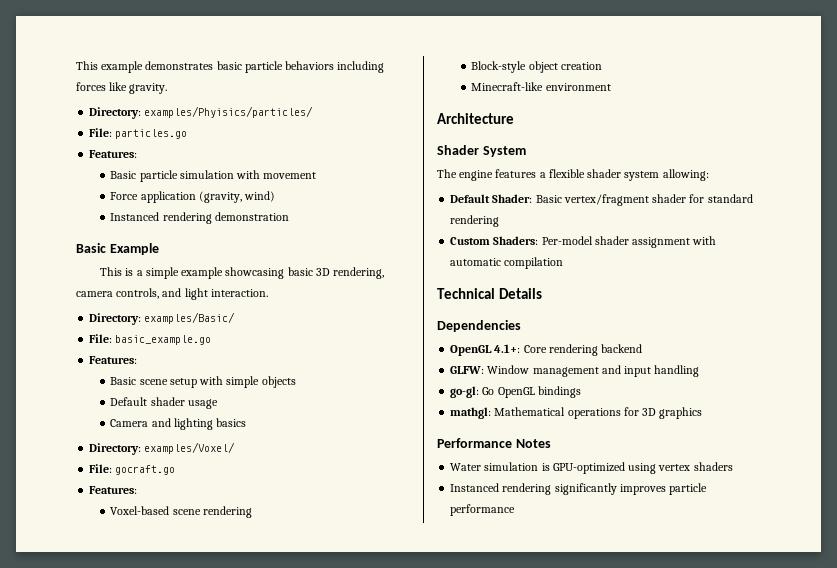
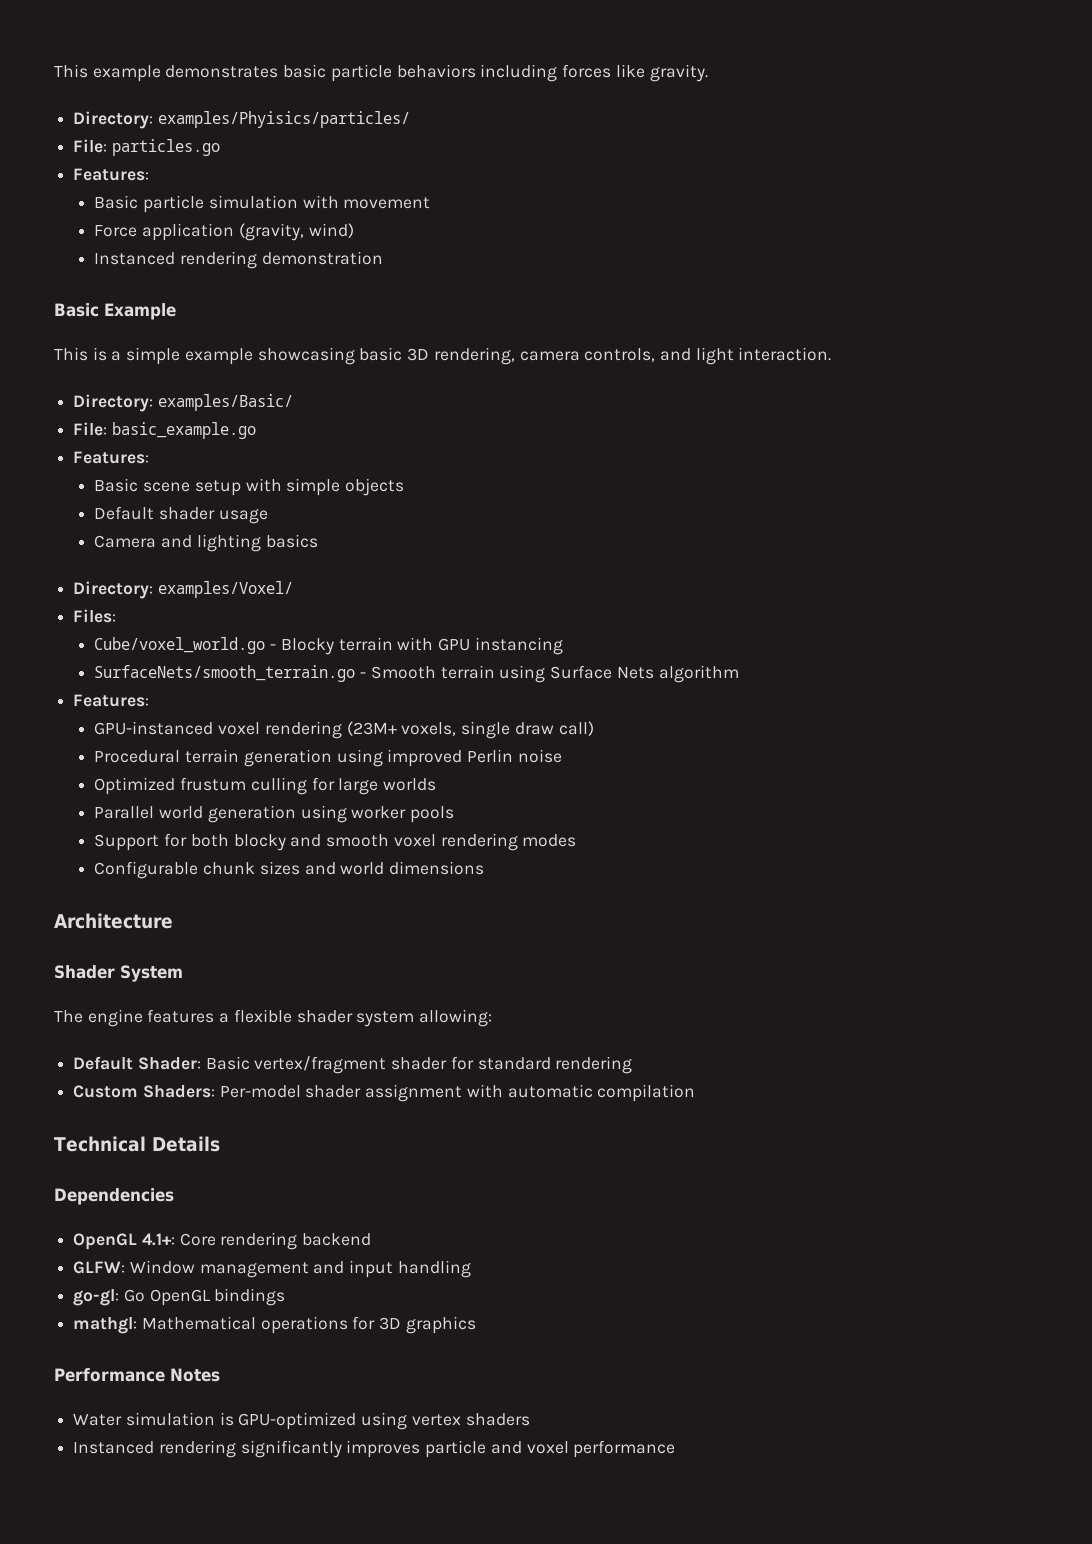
[89,464,176,475] [89,486,138,494] [110,506,252,518] [471,61,602,73] [471,82,611,91] File: gocraft.go // Features: // Voxel-based scene rendering // Block-style object creation // Minecraft-like environment -> [73,609,117,623] [94,637,563,655] [94,665,739,683] [73,694,150,707] [94,721,594,739] [94,749,562,767] [94,777,437,795] [94,805,455,823] [94,833,577,851] [94,861,485,879] Files: // Cube/voxel_world.go - Blocky terrain with GPU instancing // SurfaceNets/smooth_terrain.go - Smooth terrain using Surface Nets algorithm // Features: // GPU-instanced voxel rendering (23M+ voxels, single draw call) // Procedural terrain generation using improved Perlin noise // Optimized frustum culling for large worlds // Parallel world generation using worker pools // Support for both blocky and smooth voxel rendering modes // Configurable chunk sizes and world dimensions
(708, 489) none -> [490,1441,569,1454] and voxel

